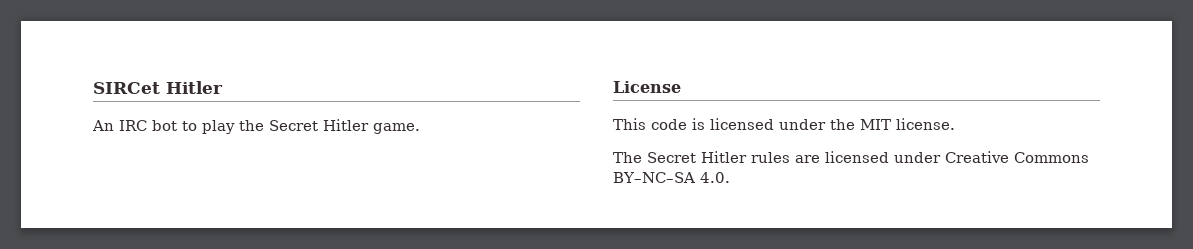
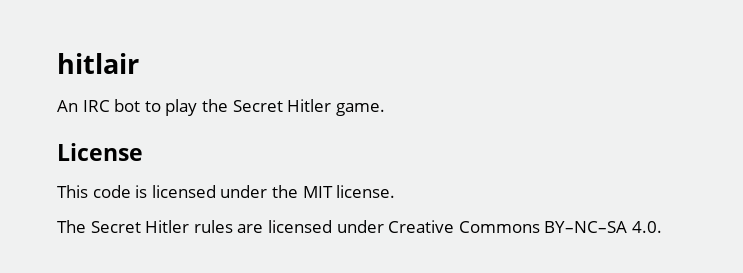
[93,81,223,94] SIRCet Hitler -> [57,53,139,74] hitlair

